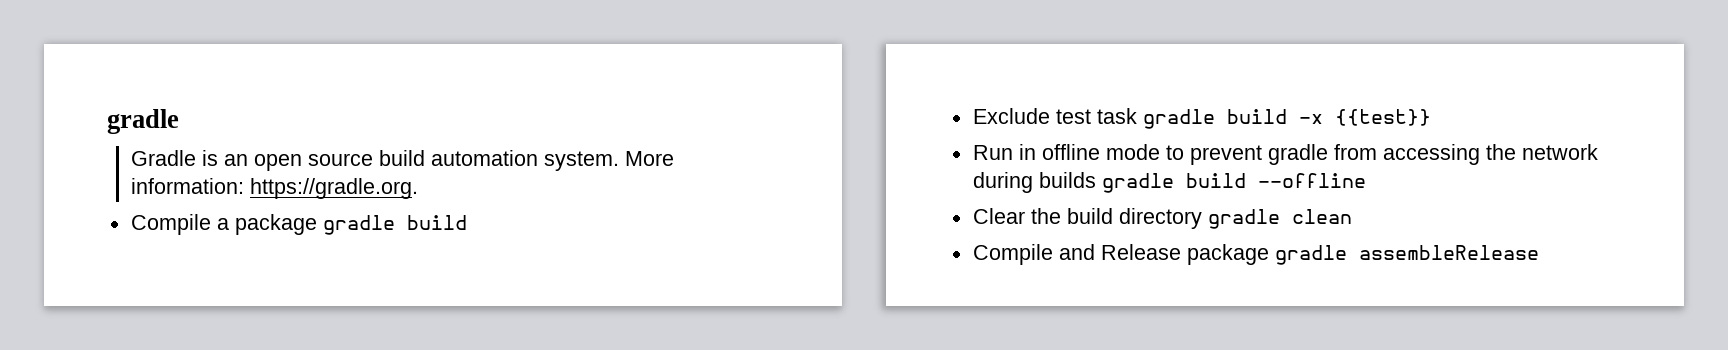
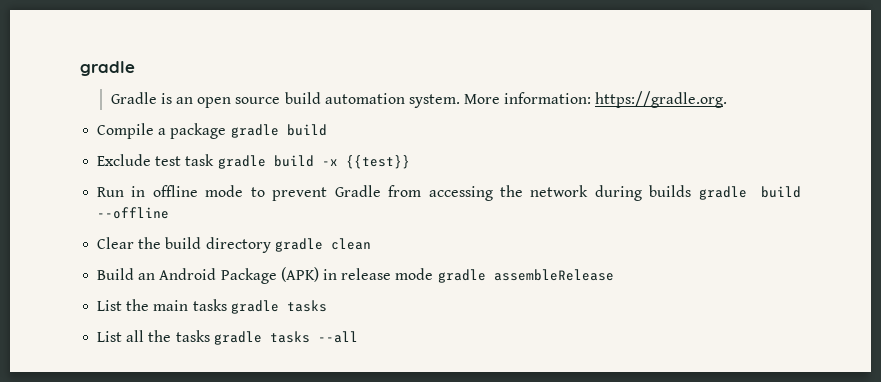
[1267,144,1328,165] gradle -> [334,185,381,197] Gradle
[972,244,1539,265] Compile and Release package gradle assembleRelease -> [97,267,614,284] [97,299,327,314] [97,330,358,345] Build an Android Package (APK) in release mode gradle assembleRelease // List the main tasks gradle tasks // List all the tasks gradle tasks --all

